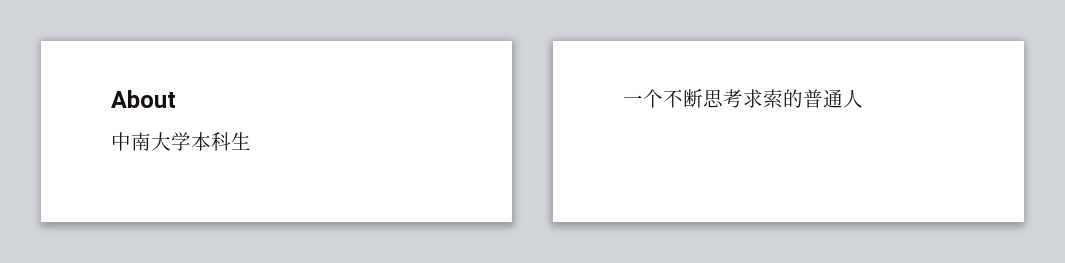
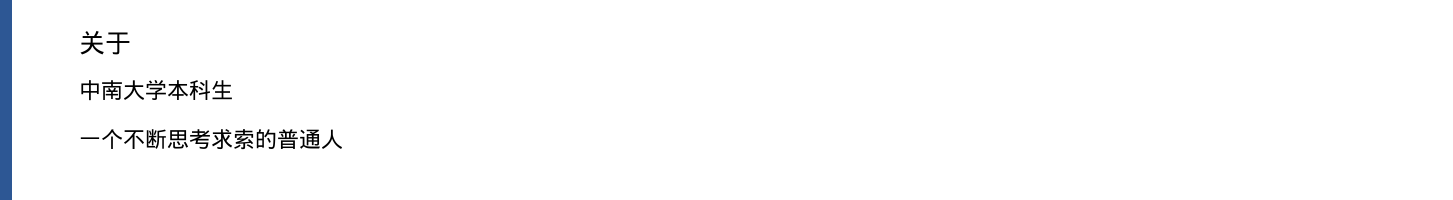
[111,90,176,108] About -> [79,30,131,55] 关于

